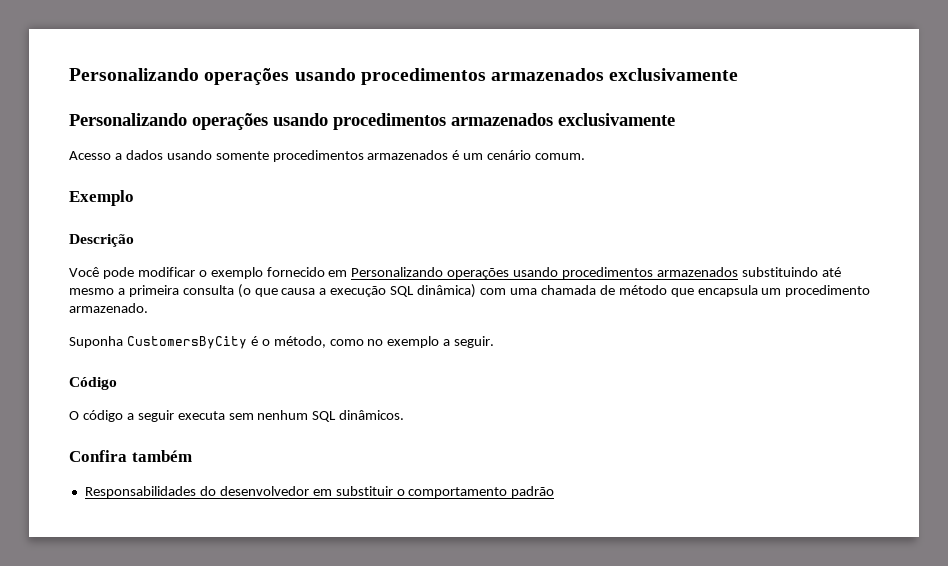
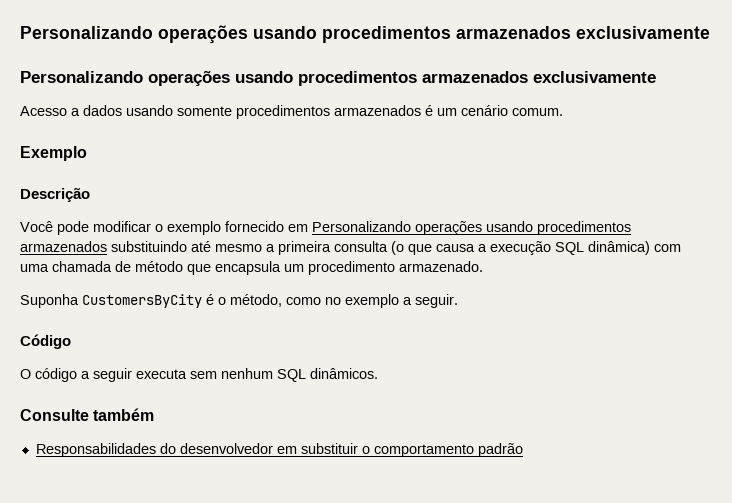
[69,450,127,462] Confira -> [20,409,89,421] Consulte

